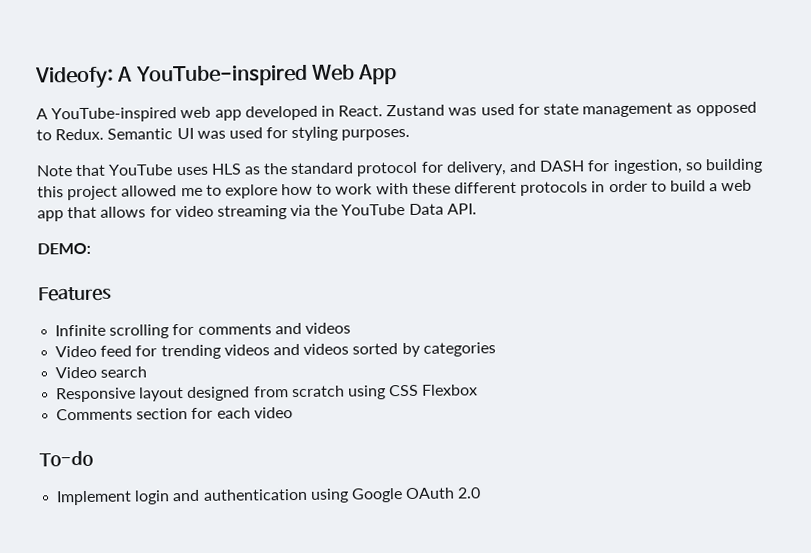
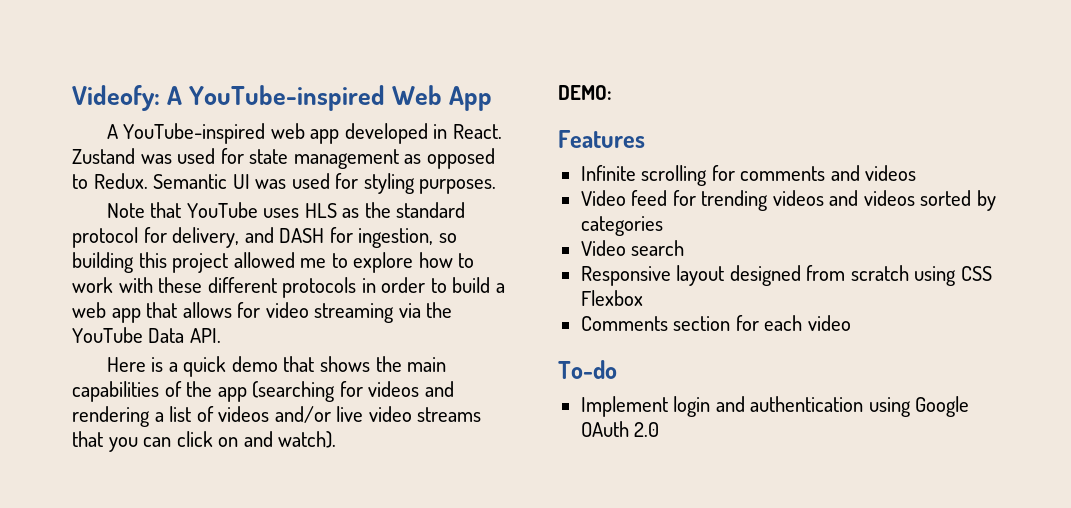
(477, 209) none -> [106,356,447,377] [72,381,454,402] [72,406,482,427] [72,431,337,452] // Here is a quick demo that shows the main capabilities of the app (searching for videos and rendering a list of videos and/or live video streams that you can click on and watch).

